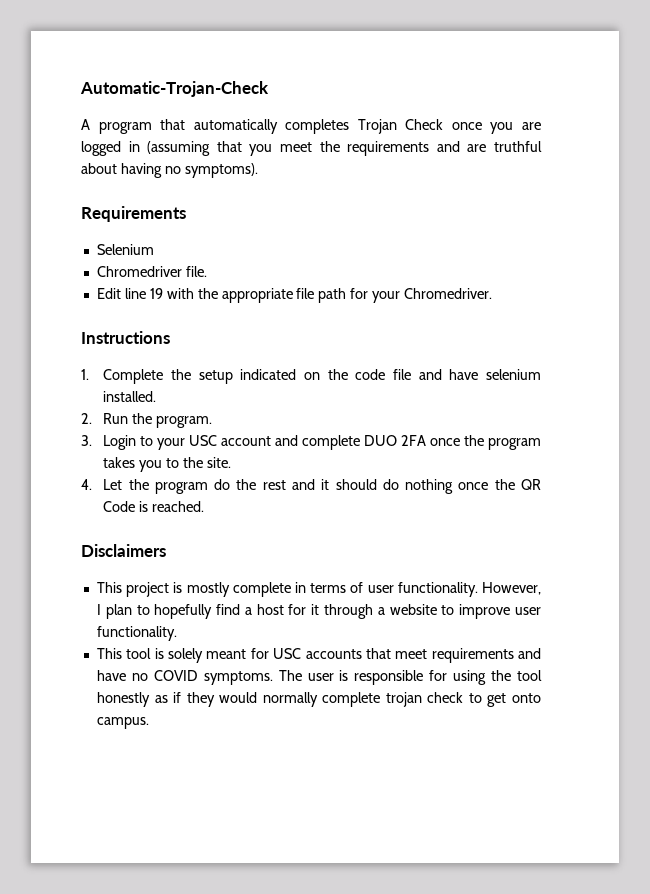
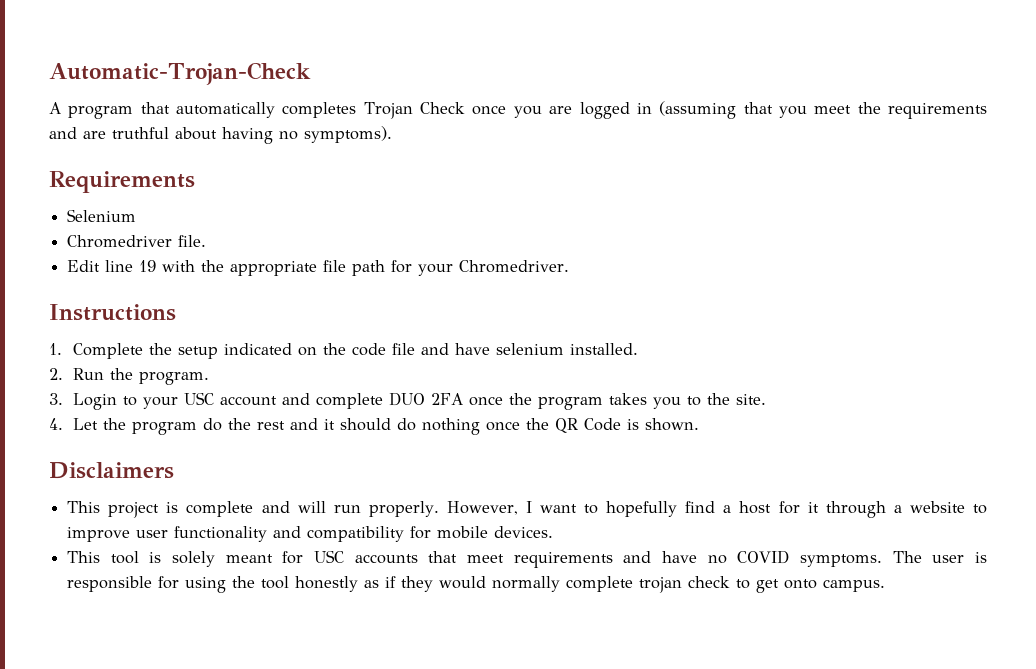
[152,501,205,512] reached. -> [645,418,700,431] shown.
[186,582,478,597] mostly complete in terms of user functionality. -> [186,501,439,517] complete and will run properly.
[105,604,132,619] plan -> [540,504,578,513] want
[96,626,177,641] functionality. -> [174,526,554,542] functionality and compatibility for mobile devices.

